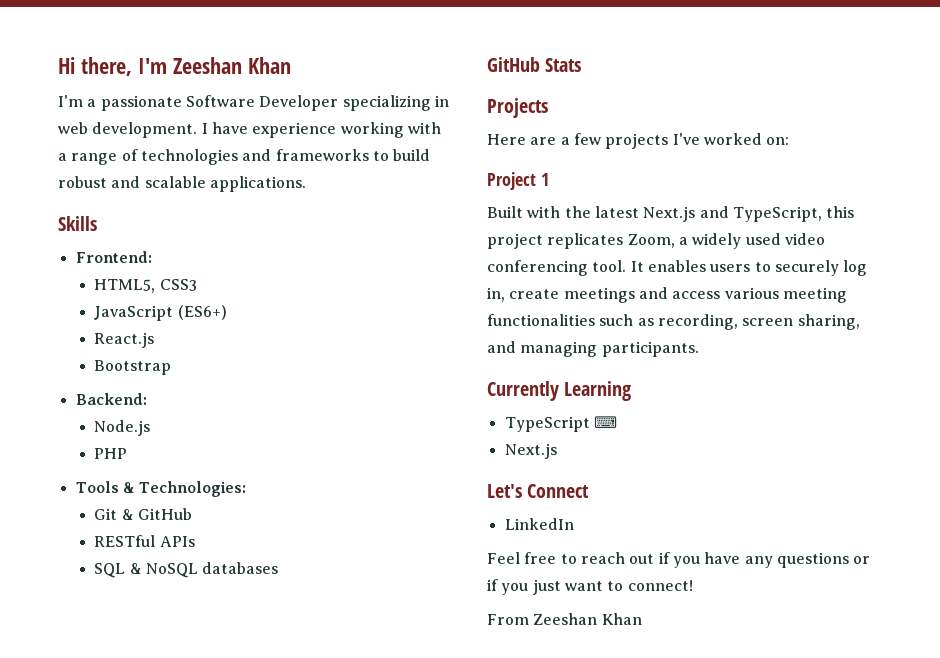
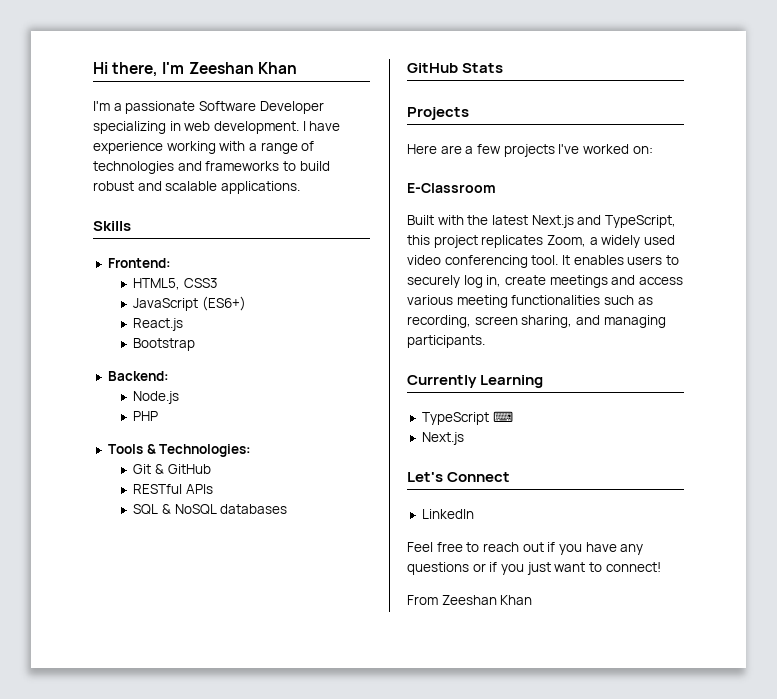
[487,172,549,190] Project 1 -> [407,183,496,193] E-Classroom

